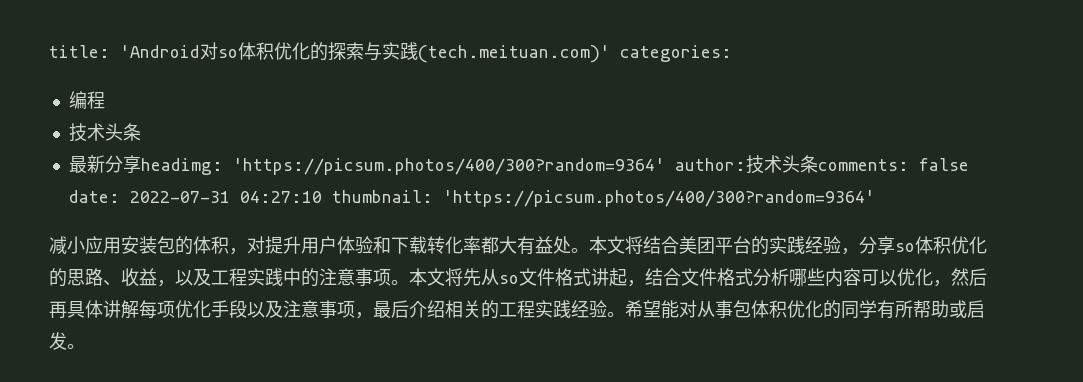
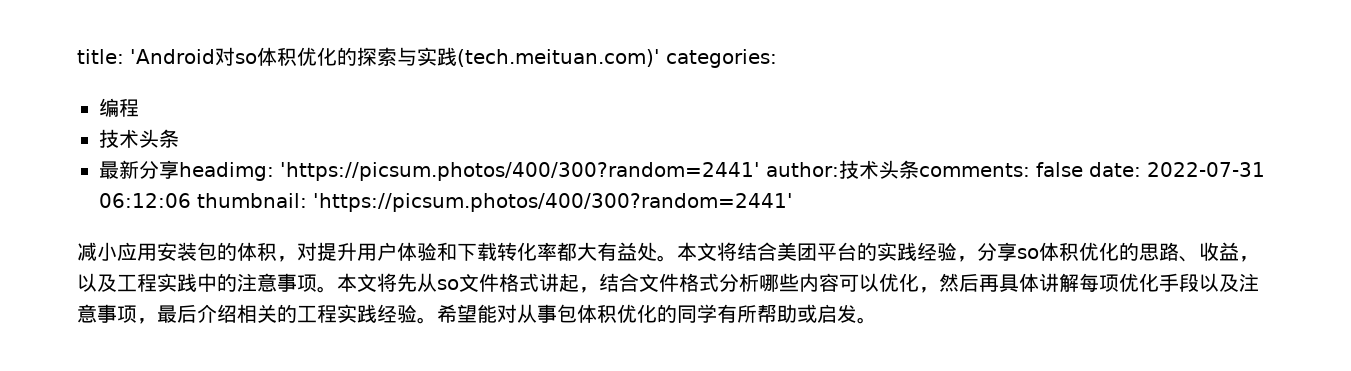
[232,158,665,175] 'https://picsum.photos/400/300?random=9364' -> [280,162,760,181] 'https://picsum.photos/400/300?random=2441'
[239,190,875,207] 04:27:10 thumbnail: 'https://picsum.photos/400/300?random=9364' -> [99,193,793,212] 06:12:06 thumbnail: 'https://picsum.photos/400/300?random=2441'

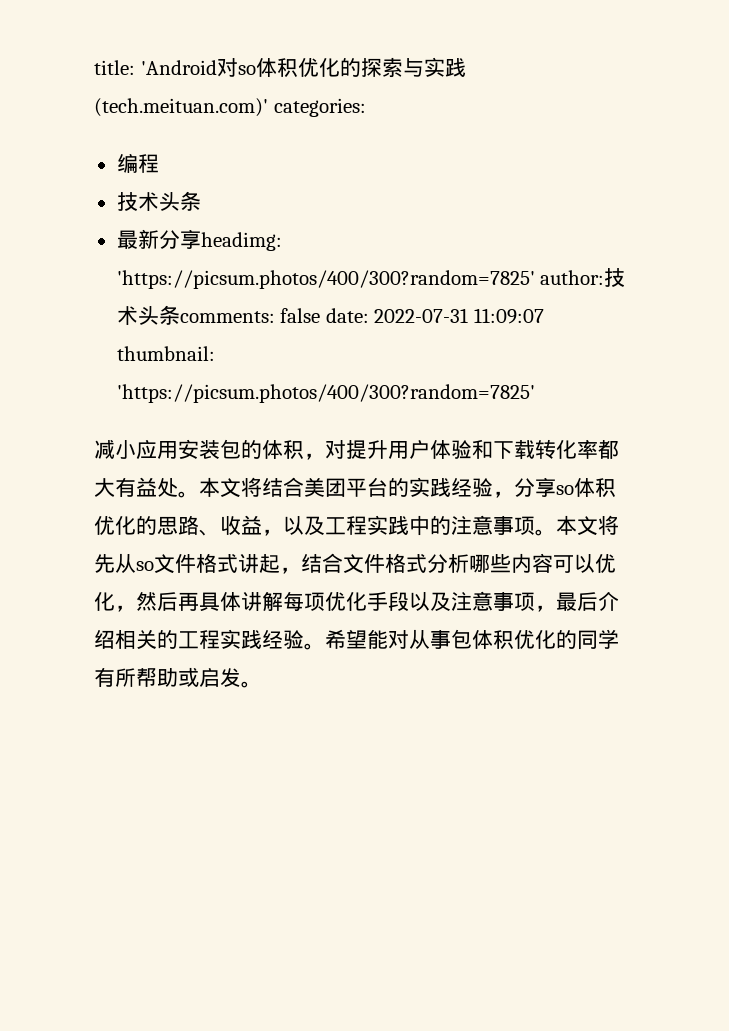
[280,162,760,181] 'https://picsum.photos/400/300?random=2441' -> [116,270,535,289] 'https://picsum.photos/400/300?random=7825'
[99,193,793,212] 06:12:06 thumbnail: 'https://picsum.photos/400/300?random=2441' -> [473,308,544,324] [116,346,215,361] [116,384,535,403] 11:09:07 thumbnail: 'https://picsum.photos/400/300?random=7825'

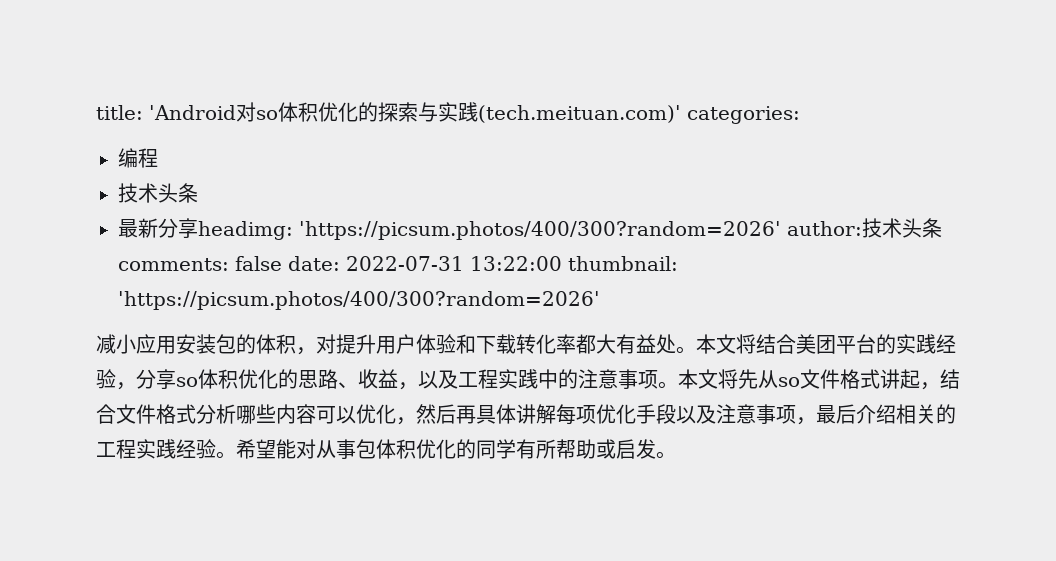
[116,270,535,289] 'https://picsum.photos/400/300?random=7825' -> [299,221,781,240] 'https://picsum.photos/400/300?random=2026'
[473,308,544,324] [116,346,215,361] [116,384,535,403] 11:09:07 thumbnail: 'https://picsum.photos/400/300?random=7825' -> [470,256,678,271] [118,291,600,310] 13:22:00 thumbnail: 'https://picsum.photos/400/300?random=2026'

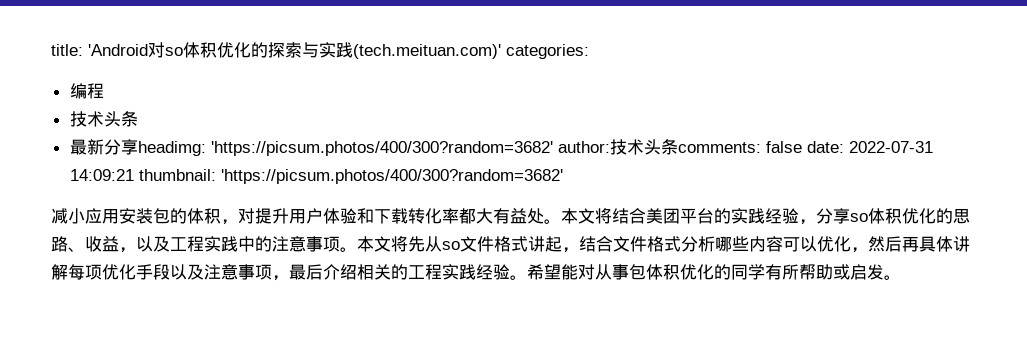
[299,221,781,240] 'https://picsum.photos/400/300?random=2026' -> [210,141,553,156] 'https://picsum.photos/400/300?random=3682'
[470,256,678,271] [118,291,600,310] 13:22:00 thumbnail: 'https://picsum.photos/400/300?random=2026' -> [69,169,563,184] 14:09:21 thumbnail: 'https://picsum.photos/400/300?random=3682'

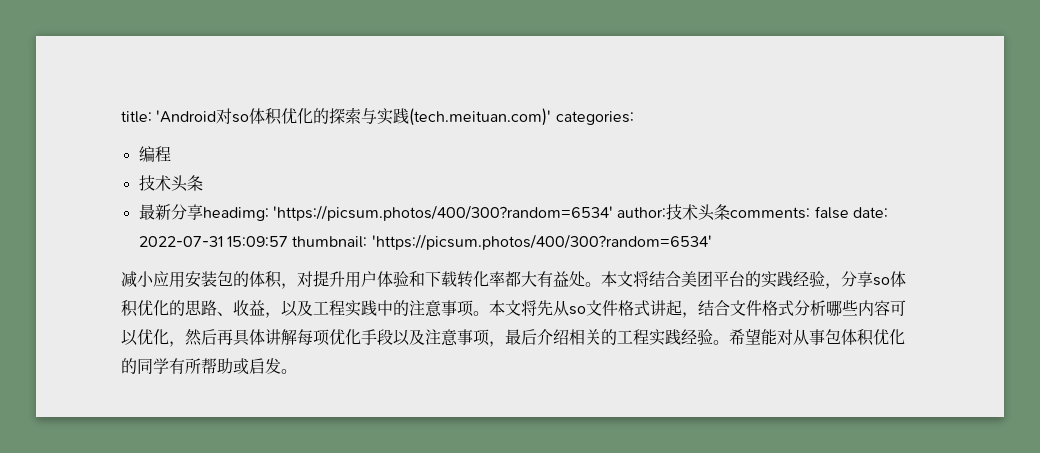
[210,141,553,156] 'https://picsum.photos/400/300?random=3682' -> [272,205,613,221] 'https://picsum.photos/400/300?random=6534'
[69,169,563,184] 14:09:21 thumbnail: 'https://picsum.photos/400/300?random=3682' -> [226,234,712,250] 15:09:57 thumbnail: 'https://picsum.photos/400/300?random=6534'

